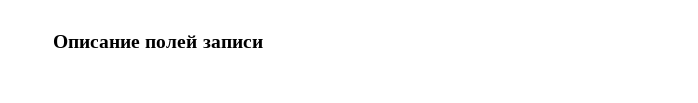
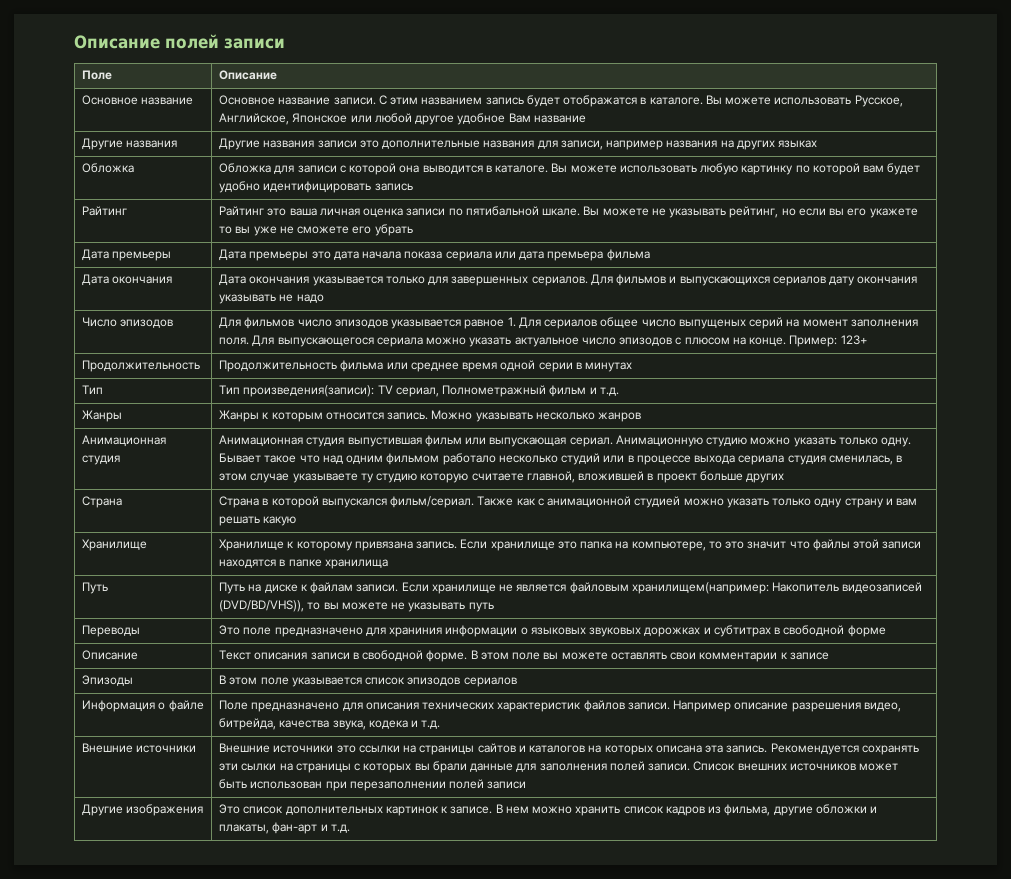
(263, 43) none -> [82,70,113,80] [219,70,278,80] [82,95,194,105] [219,95,903,107] [219,113,586,125] [82,138,178,150] [219,138,818,150] [82,163,135,173] [219,163,921,175] [219,181,413,193] [82,206,128,216] [219,206,918,218] [219,224,413,236] [82,249,172,261] [219,249,650,261] [82,274,173,286] [219,274,918,286] [219,294,324,304] [82,317,174,328] [219,317,918,329] [219,335,868,347] [82,360,201,372] [219,360,633,372] [82,385,104,394] [219,385,619,397] [82,410,123,422] [219,410,642,422] [82,435,167,447] [82,455,121,465] [219,435,912,447] [219,453,903,465] [219,471,785,483] [82,496,123,508] [219,496,918,508] [219,516,297,526] [82,539,148,551] [219,539,922,551] [219,559,388,569] [82,582,109,594] [219,582,923,594] [219,600,494,612] [82,625,141,637] [219,625,886,637] [82,650,139,660] [219,650,829,662] [82,675,134,686] [219,675,517,687] [82,700,204,712] [219,700,901,712] [219,718,441,730] [82,743,197,753] [219,743,919,755] [219,761,899,773] [219,779,527,791] [82,804,204,816] [219,804,878,816] [219,822,350,834] // Поле | Описание // Основное название | Основное название записи. С этим названием запись будет отображатся в каталоге. Вы можете использовать Русское, Английское, Японское или любой другое удобное Вам название // Другие названия | Другие названия записи это дополнительные названия для записи, например названия на других языках // Обложка | Обложка для записи с которой она выводится в каталоге. Вы можете использовать любую картинку по которой вам будет удобно идентифицировать запись // Райтинг | Райтинг это ваша личная оценка записи по пятибальной шкале. Вы можете не указывать рейтинг, но если вы его укажете то вы уже не сможете его убрать // Дата премьеры | Дата премьеры это дата начала показа сериала или дата премьера фильма // Дата окончания | Дата окончания указывается только для завершенных сериалов. Для фильмов и выпускающихся сериалов дату окончания указывать не надо // Число эпизодов | Для фильмов число эпизодов указывается равное 1. Для сериалов общее число выпущеных серий на момент заполнения поля. Для выпускающегося сериала можно указать актуальное число эпизодов с плюсом на конце. Пример: 123+ // Продолжительность | Продолжительность фильма или среднее время одной серии в минутах // Тип | Тип произведения(записи): TV сериал, Полнометражный фильм и т.д. // Жанры | Жанры к которым относится запись. Можно указывать несколько жанров // Анимационная студия | Анимационная студия выпустившая фильм или выпускающая сериал. Анимационную студию можно указать только одну. Бывает такое что над одним фильмом работало несколько студий или в процессе выхода сериала студия сменилась, в этом случае указываете ту студию которую считаете главной, вложившей в проект больше других // Страна | Страна в которой выпускался фильм/сериал. Также как с анимационной студией можно указать только одну страну и вам решать какую // Хранилище | Хранилище к которому привязана запись. Если хранилище это папка на компьютере, то это значит что файлы этой записи находятся в папке хранилища // Путь | Путь на диске к файлам записи. Если хранилище не является файловым хранилищем(например: Накопитель видеозаписей (DVD/BD/VHS)), то вы можете не указывать путь // Переводы | Это поле предназначено для храниния информации о языковых звуковых дорожках и субтитрах в свободной форме // Описание | Текст описания записи в свободной форме. В этом поле вы можете оставлять свои комментарии к записе // Эпизоды | В этом поле указывается список эпизодов сериалов // Информация о файле | Поле предназначено для описания технических характеристик файлов записи. Например описание разрешения видео, битрейда, качества звука, кодека и т.д. // Внешние источники | Внешние источники это ссылки на страницы сайтов и каталогов на которых описана эта запись. Рекомендуется сохранять эти сылки на страницы с которых вы брали данные для заполнения полей записи. Список внешних источников может быть использован при перезаполнении полей записи // Другие изображения | Это список дополнительных картинок к записе. В нем можно хранить список кадров из фильма, другие обложки и плакаты, фан-арт и т.д.

